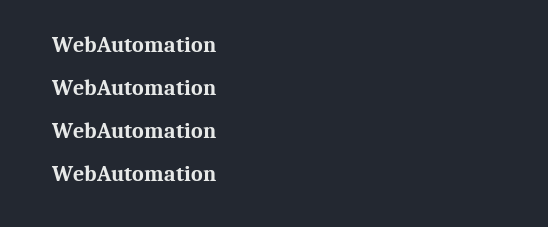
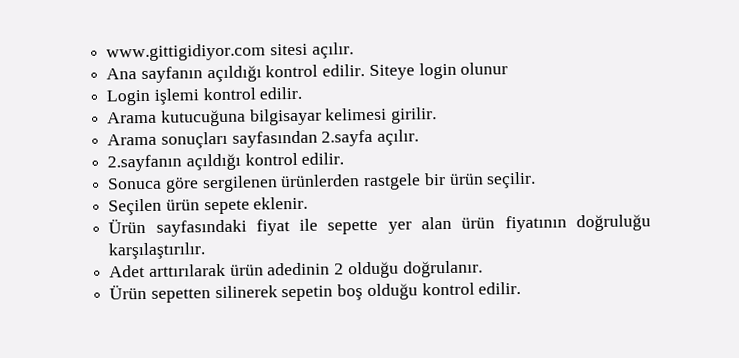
[51,36,216,52] [51,79,216,95] [51,122,216,138] [51,165,216,181] WebAutomation // WebAutomation // WebAutomation // WebAutomation -> [106,42,354,62] [106,62,509,84] [106,86,303,106] [107,107,438,127] [107,129,420,149] [107,152,345,172] [107,171,537,193] [108,196,309,216] [108,214,651,237] [108,242,207,260] [109,260,483,279] [109,281,522,303] www.gittigidiyor.com sitesi açılır. // Ana sayfanın açıldığı kontrol edilir. Siteye login olunur // Login işlemi kontrol edilir. // Arama kutucuğuna bilgisayar kelimesi girilir. // Arama sonuçları sayfasından 2.sayfa açılır. // 2.sayfanın açıldığı kontrol edilir. // Sonuca göre sergilenen ürünlerden rastgele bir ürün seçilir. // Seçilen ürün sepete eklenir. // Ürün sayfasındaki fiyat ile sepette yer alan ürün fiyatının doğruluğu karşılaştırılır. // Adet arttırılarak ürün adedinin 2 olduğu doğrulanır. // Ürün sepetten silinerek sepetin boş olduğu kontrol edilir.

